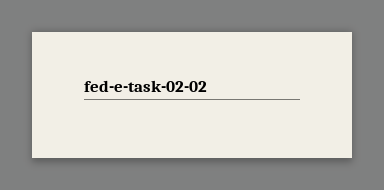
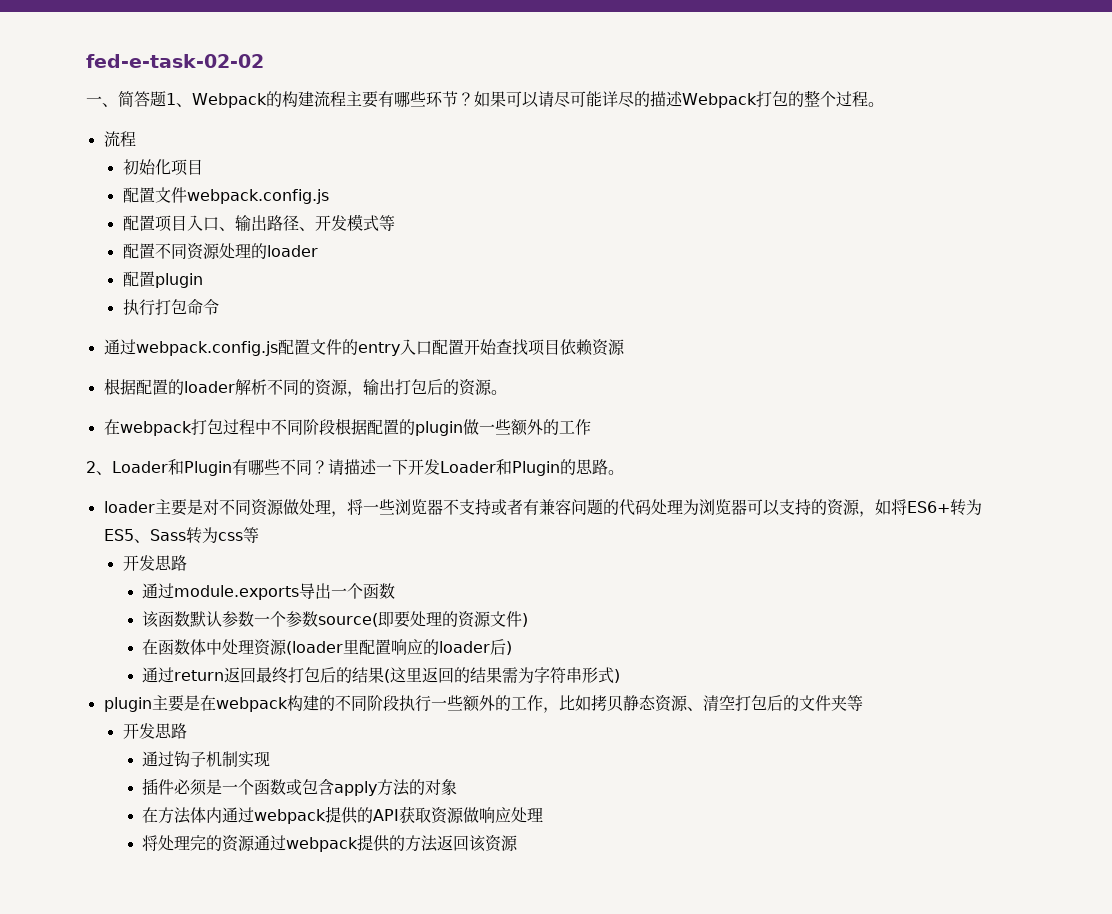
(207, 86) none -> [86,90,884,108] [103,131,136,147] [122,159,203,176] [122,187,329,204] [122,214,395,232] [122,243,318,260] [122,271,203,288] [122,299,219,316] [103,339,625,356] [103,378,507,397] [103,418,591,436] [86,459,624,476] [103,499,982,517] [103,527,259,544] [122,555,187,571] [142,583,396,600] [142,611,529,628] [142,639,513,656] [142,667,621,684] [103,695,863,713] [122,723,187,739] [142,751,271,768] [142,778,458,796] [142,806,544,824] [142,834,519,852] // 一、简答题1、Webpack的构建流程主要有哪些环节？如果可以请尽可能详尽的描述Webpack打包的整个过程。 // 流程 // 初始化项目 // 配置文件webpack.config.js // 配置项目入口、输出路径、开发模式等 // 配置不同资源处理的loader // 配置plugin // 执行打包命令 // 通过webpack.config.js配置文件的entry入口配置开始查找项目依赖资源 // 根据配置的loader解析不同的资源，输出打包后的资源。 // 在webpack打包过程中不同阶段根据配置的plugin做一些额外的工作 // 2、Loader和Plugin有哪些不同？请描述一下开发Loader和Plugin的思路。 // loader主要是对不同资源做处理，将一些浏览器不支持或者有兼容问题的代码处理为浏览器可以支持的资源，如将ES6+转为ES5、Sass转为css等 // 开发思路 // 通过module.exports导出一个函数 // 该函数默认参数一个参数source(即要处理的资源文件) // 在函数体中处理资源(loader里配置响应的loader后) // 通过return返回最终打包后的结果(这里返回的结果需为字符串形式) // plugin主要是在webpack构建的不同阶段执行一些额外的工作，比如拷贝静态资源、清空打包后的文件夹等 // 开发思路 // 通过钩子机制实现 // 插件必须是一个函数或包含apply方法的对象 // 在方法体内通过webpack提供的API获取资源做响应处理 // 将处理完的资源通过webpack提供的方法返回该资源

